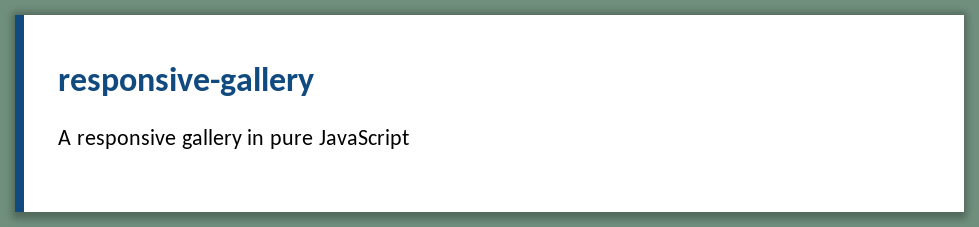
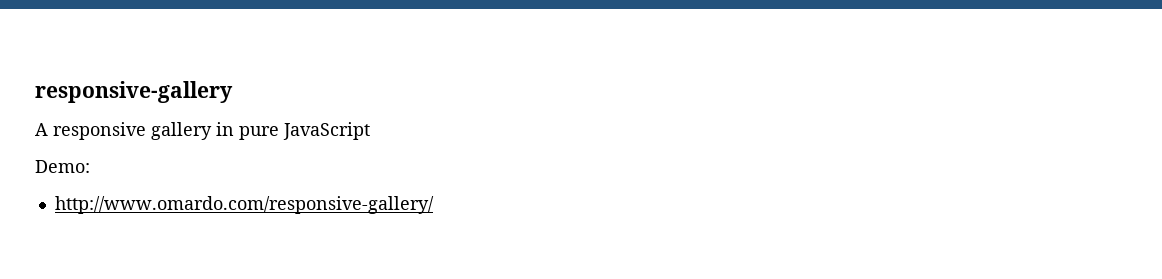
(410, 139) none -> [35,160,90,173] [54,196,434,214] // Demo: // http://www.omardo.com/responsive-gallery/

